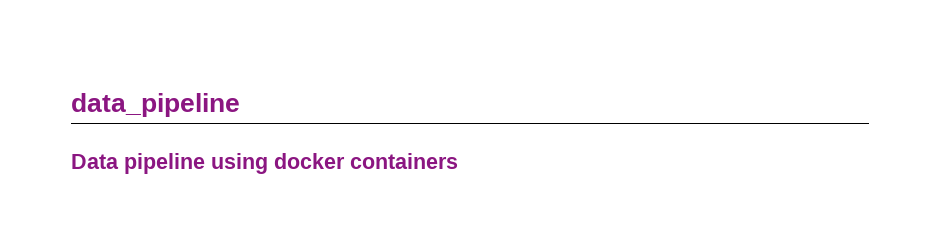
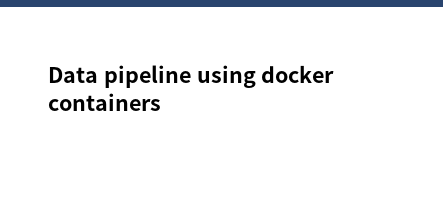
[71,93,240,117] data_pipeline // -> (48, 75) none

